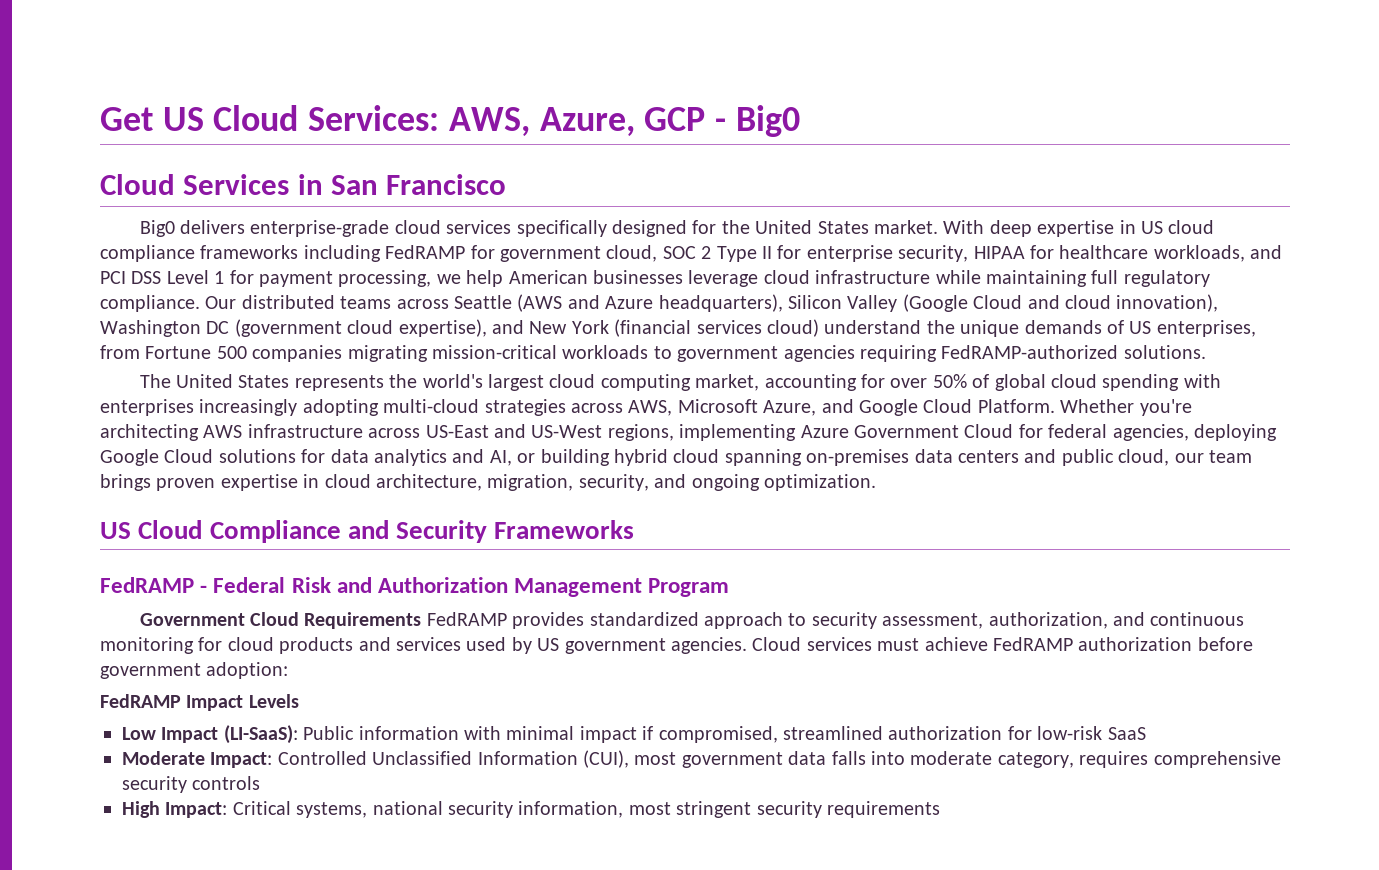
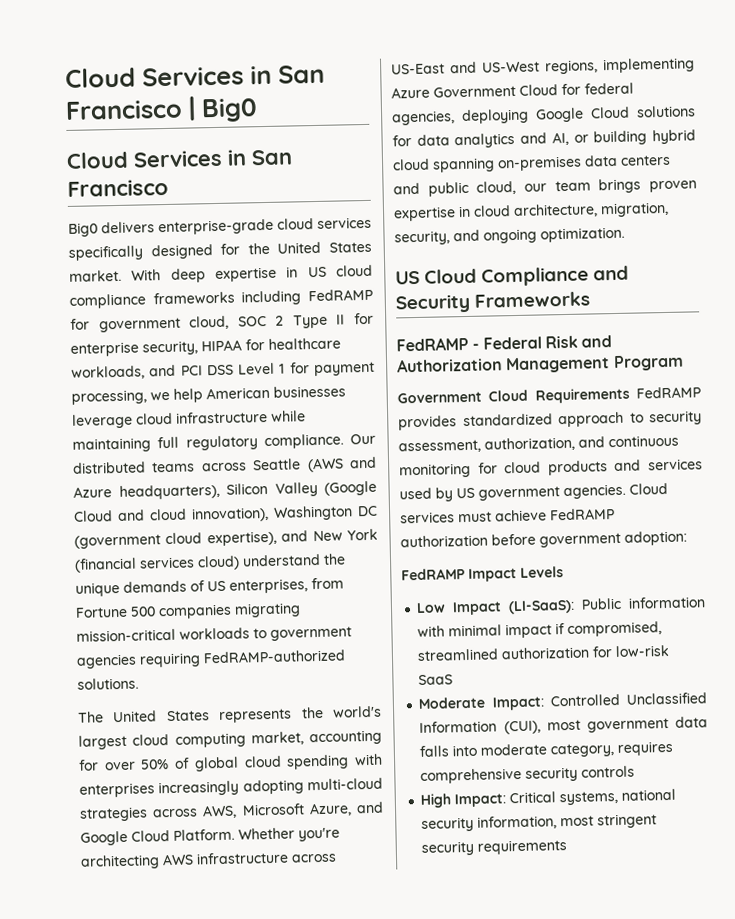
[100,105,727,137] Get US Cloud Services: AWS, Azure, GCP - -> [65,64,325,88] [65,96,196,121] Cloud Services in San Francisco |

